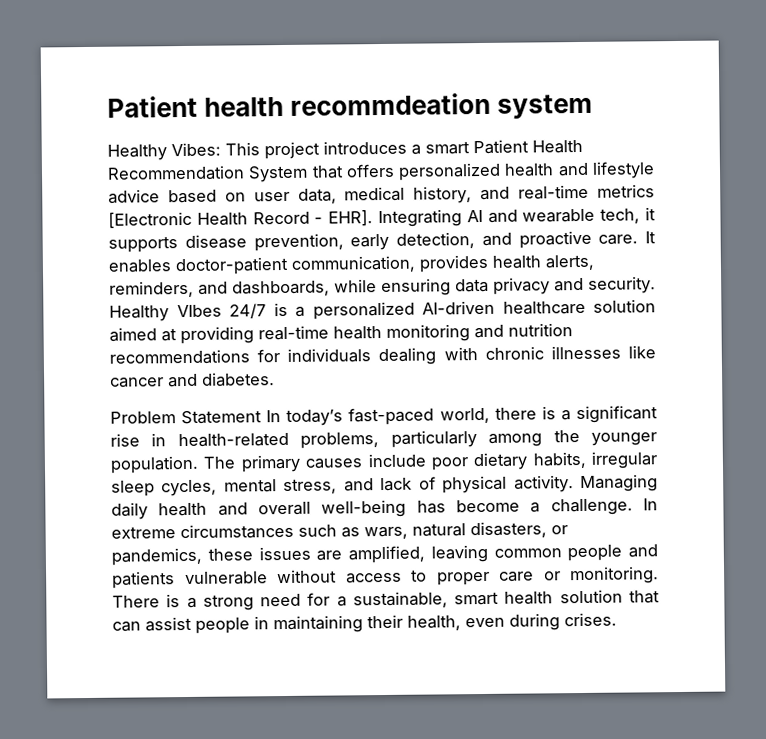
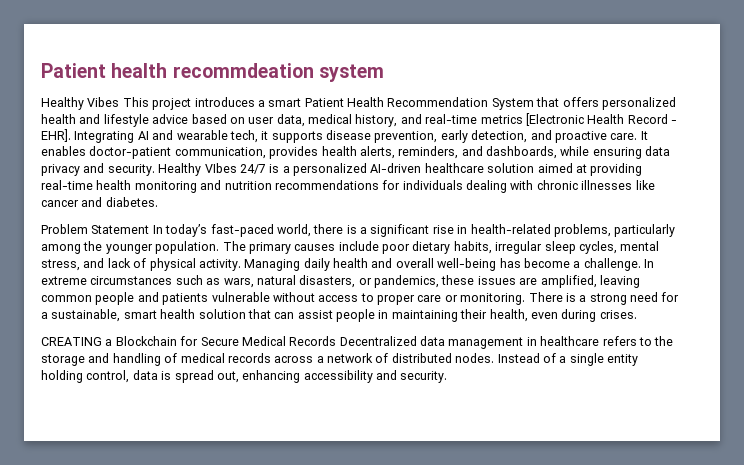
[171,142,221,157] Vibes: -> [87,97,120,107] Vibes
(617, 619) none -> [41,336,674,349] [41,353,638,366] [41,370,448,383] // CREATING a Blockchain for Secure Medical Records Decentralized data management in healthcare refers to the storage and handling of medical records across a network of distributed nodes. Instead of a single entity holding control, data is spread out, enhancing accessibility and security.

